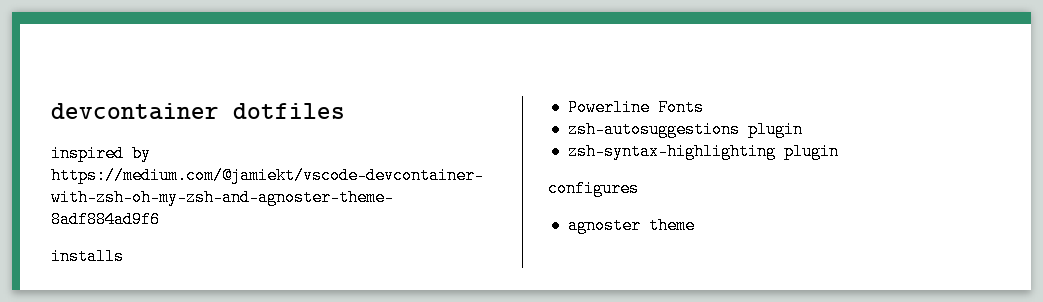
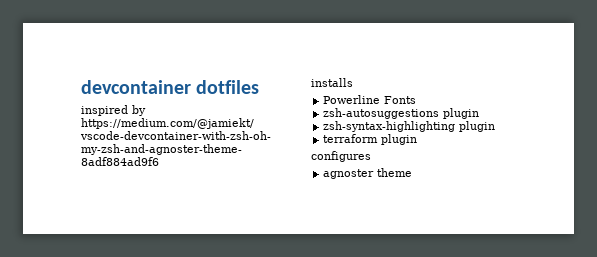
(839, 151) none -> [323,134,418,145] // terraform plugin

